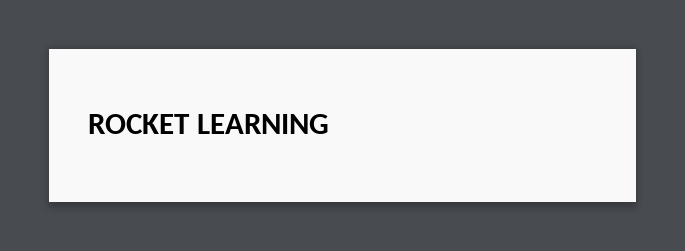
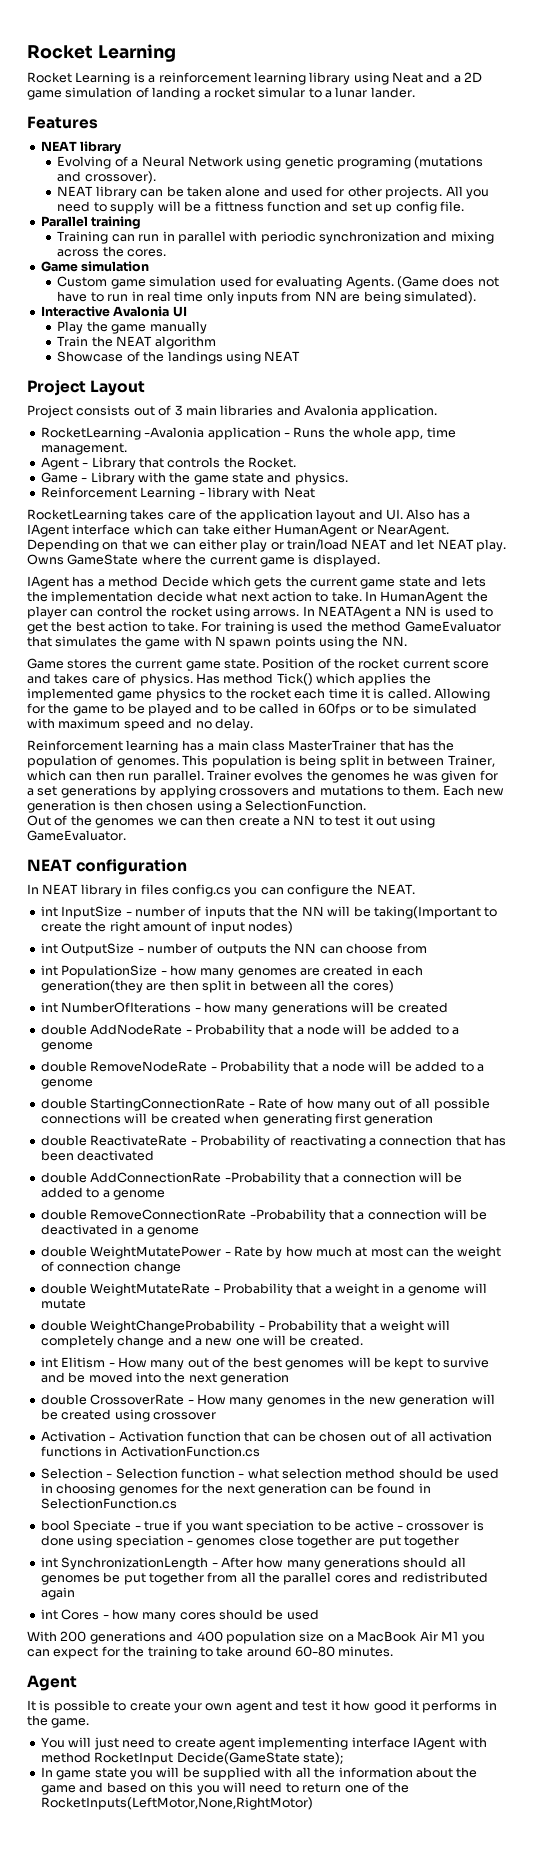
[88,114,330,134] ROCKET LEARNING -> [27,44,176,62] [27,72,483,85] [27,87,415,100] [27,116,98,129] [40,141,122,154] [57,156,484,169] [57,171,156,184] [57,186,489,199] [57,201,464,214] [40,216,142,229] [57,231,494,244] [57,246,167,257] [40,261,150,272] [57,276,499,289] [57,291,476,304] [40,306,187,317] [57,321,207,334] [57,336,216,349] [57,351,301,364] [27,380,146,396] [27,405,438,418] [40,427,456,440] [40,443,127,455] [40,457,296,470] [40,472,348,485] [40,487,315,500] [27,509,471,522] [27,524,449,537] [27,539,506,552] [27,554,380,567] [27,576,486,589] [27,591,488,604] [27,606,493,619] [27,621,501,634] [27,636,407,649] [27,658,490,671] [27,673,431,686] [27,688,491,701] [27,703,477,716] [27,718,253,731] [27,740,455,753] [27,755,495,768] [27,770,498,783] [27,785,505,798] [27,800,367,813] [27,815,436,828] [27,830,126,841] [27,859,188,875] [27,884,415,897] [40,906,498,919] [40,921,293,934] [40,943,427,956] [40,965,424,978] [40,980,394,993] [40,1002,448,1015] [40,1024,459,1037] [40,1042,93,1052] [40,1061,484,1074] [40,1079,93,1089] [40,1098,490,1111] [40,1113,434,1126] [40,1135,507,1148] [40,1150,155,1161] [40,1172,463,1185] [40,1187,165,1200] [40,1209,488,1222] [40,1224,199,1237] [40,1246,501,1259] [40,1261,181,1274] [40,1283,487,1296] [40,1299,86,1309] [40,1320,451,1333] [40,1335,363,1348] [40,1357,489,1370] [40,1372,289,1385] [40,1394,495,1407] [40,1409,216,1422] [40,1431,492,1442] [40,1446,260,1457] [40,1468,499,1479] [40,1483,431,1496] [40,1498,177,1509] [40,1520,484,1533] [40,1535,460,1548] [40,1557,466,1570] [40,1572,488,1585] [40,1587,75,1600] [40,1609,319,1622] [27,1631,485,1644] [27,1646,394,1659] [27,1675,77,1691] [27,1700,497,1713] [27,1715,90,1728] [40,1737,487,1750] [40,1752,343,1765] [40,1767,478,1780] [40,1782,410,1795] [40,1797,313,1810] Rocket Learning // Rocket Learning is a reinforcement learning library using Neat and a 2D game simulation of landing a rocket simular to a lunar lander. // Features // NEAT library // Evolving of a Neural Network using genetic programing (mutations and crossover). // NEAT library can be taken alone and used for other projects. All you need to supply will be a fittness function and set up config file. // Parallel training // Training can run in parallel with periodic synchronization and mixing across the cores. // Game simulation // Custom game simulation used for evaluating Agents. (Game does not have to run in real time only inputs from NN are being simulated). // Interactive Avalonia UI // Play the game manually // Train the NEAT algorithm // Showcase of the landings using NEAT // Project Layout // Project consists out of 3 main libraries and Avalonia application. // RocketLearning -Avalonia application - Runs the whole app, time management. // Agent - Library that controls the Rocket. // Game - Library with the game state and physics. // Reinforcement Learning - library with Neat // RocketLearning takes care of the application layout and UI. Also has a IAgent interface which can take either HumanAgent or NearAgent. Depending on that we can either play or train/load NEAT and let NEAT play. Owns GameState where the current game is displayed. // IAgent has a method Decide which gets the current game state and lets the implementation decide what next action to take. In HumanAgent the player can control the rocket using arrows. In NEATAgent a NN is used to get the best action to take. For training is used the method GameEvaluator that simulates the game with N spawn points using the NN. // Game stores the current game state. Position of the rocket current score and takes care of physics. Has method Tick() which applies the implemented game physics to the rocket each time it is called. Allowing for the game to be played and to be called in 60fps or to be simulated with maximum speed and no delay. // Reinforcement learning has a main class MasterTrainer that has the population of genomes. This population is being split in between Trainer, which can then run parallel. Trainer evolves the genomes he was given for a set generations by applying crossovers and mutations to them. Each new generation is then chosen using a SelectionFunction. // Out of the genomes we can then create a NN to test it out using GameEvaluator. // NEAT configuration // In NEAT library in files config.cs you can configure the NEAT. // int InputSize - number of inputs that the NN will be taking(Important to create the right amount of input nodes) // int OutputSize - number of outputs the NN can choose from // int PopulationSize - how many genomes are created in each generation(they are then split in between all the cores) // int NumberOfIterations - how many generations will be created // double AddNodeRate - Probability that a node will be added to a genome // double RemoveNodeRate - Probability that a node will be added to a genome // double StartingConnectionRate - Rate of how many out of all possible connections will be created when generating first generation // double ReactivateRate - Probability of reactivating a connection that has been deactivated // double AddConnectionRate -Probability that a connection will be added to a genome // double RemoveConnectionRate -Probability that a connection will be deactivated in a genome // double WeightMutatePower - Rate by how much at most can the weight of connection change // double WeightMutateRate - Probability that a weight in a genome will mutate // double WeightChangeProbability - Probability that a weight will completely change and a new one will be created. // int Elitism - How many out of the best genomes will be kept to survive and be moved into the next generation // double CrossoverRate - How many genomes in the new generation will be created using crossover // Activation - Activation function that can be chosen out of all activation functions in ActivationFunction.cs // Selection - Selection function - what selection method should be used in choosing genomes for the next generation can be found in SelectionFunction.cs // bool Speciate - true if you want speciation to be active - crossover is done using speciation - genomes close together are put together // int SynchronizationLength - After how many generations should all genomes be put together from all the parallel cores and redistributed again // int Cores - how many cores should be used // With 200 generations and 400 population size on a MacBook Air M1 you can expect for the training to take around 60-80 minutes. // Agent // It is possible to create your own agent and test it how good it performs in the game. // You will just need to create agent implementing interface IAgent with method RocketInput Decide(GameState state); // In game state you will be supplied with all the information about the game and based on this you will need to return one of the RocketInputs(LeftMotor,None,RightMotor)

